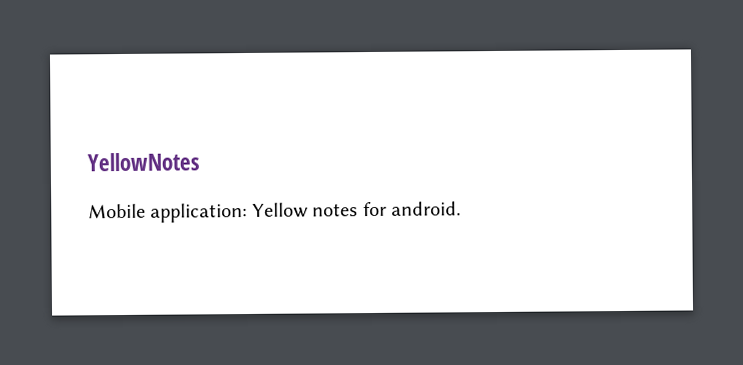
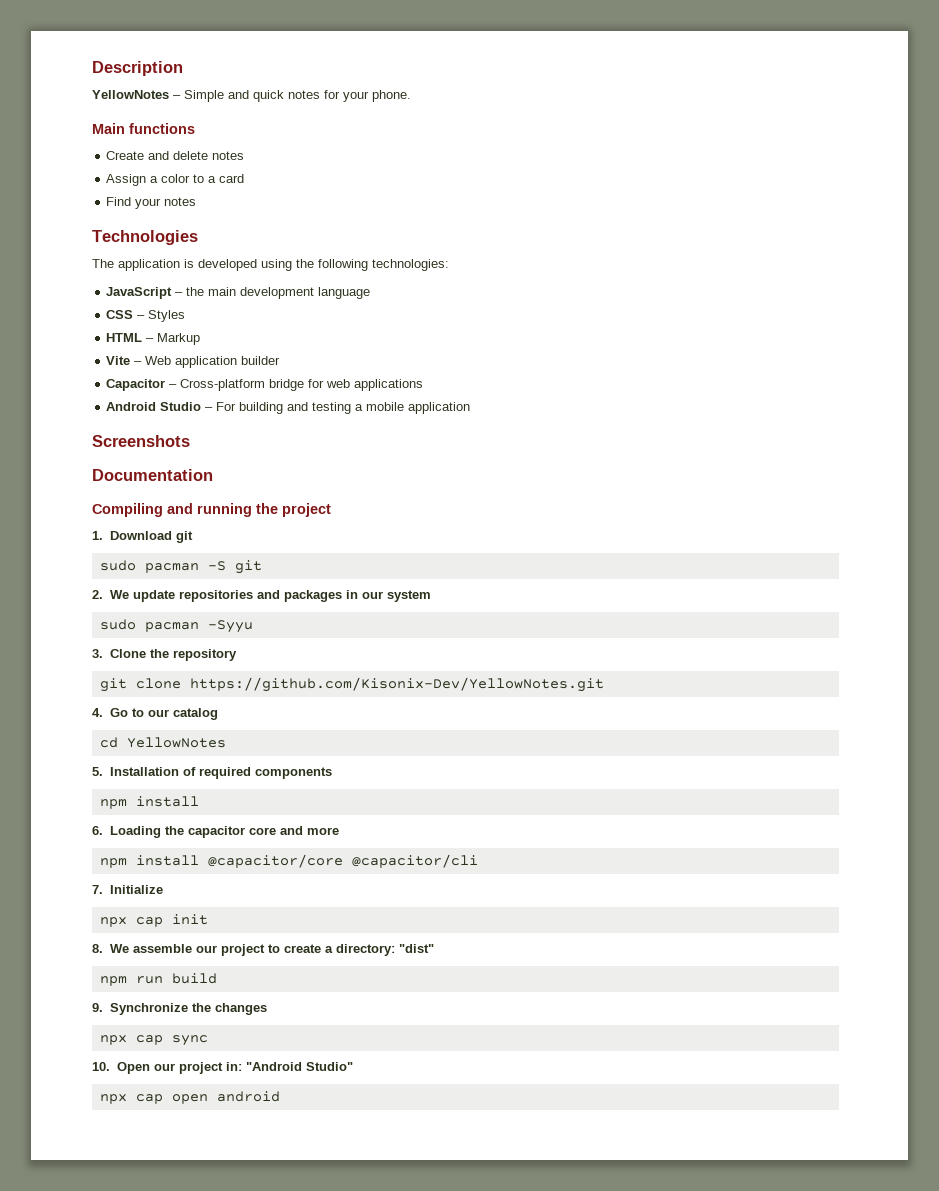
[87,152,200,172] [88,201,461,223] YellowNotes // Mobile application: Yellow notes for android. -> [92,61,183,76] [92,90,411,102] [92,123,195,134] [106,151,245,160] [106,174,245,186] [106,197,197,209] [92,230,198,245] [92,259,449,271] [106,287,371,299] [106,310,186,322] [106,333,201,345] [106,356,281,368] [106,379,424,391] [106,402,471,414] [92,435,190,447] [92,469,213,481] [92,503,331,517] [92,531,193,543] [99,560,262,574] [92,590,431,602] [99,619,253,633] [92,649,237,661] [99,677,604,692] [92,708,218,720] [99,737,226,748] [92,767,332,779] [99,796,199,809] [92,826,339,838] [99,854,478,868] [92,885,163,894] [99,914,208,927] [92,944,434,956] [99,973,217,986] [92,1003,267,1015] [99,1035,208,1046] [92,1062,353,1074] [99,1091,280,1104] Description // YellowNotes – Simple and quick notes for your phone. // Main functions // Create and delete notes // Assign a color to a card // Find your notes // Technologies // The application is developed using the following technologies: // JavaScript – the main development language // CSS – Styles // HTML – Markup // Vite – Web application builder // Capacitor – Cross-platform bridge for web applications // Android Studio – For building and testing a mobile application // Screenshots // Documentation // Compiling and running the project // 1. Download git // sudo pacman -S git // 2. We update repositories and packages in our system // sudo pacman -Syyu // 3. Clone the repository // git clone https://github.com/Kisonix-Dev/YellowNotes.git // 4. Go to our catalog // cd YellowNotes // 5. Installation of required components // npm install // 6. Loading the capacitor core and more // npm install @capacitor/core @capacitor/cli // 7. Initialize // npx cap init // 8. We assemble our project to create a directory: "dist" // npm run build // 9. Synchronize the changes // npx cap sync // 10. Open our project in: "Android Studio" // npx cap open android

